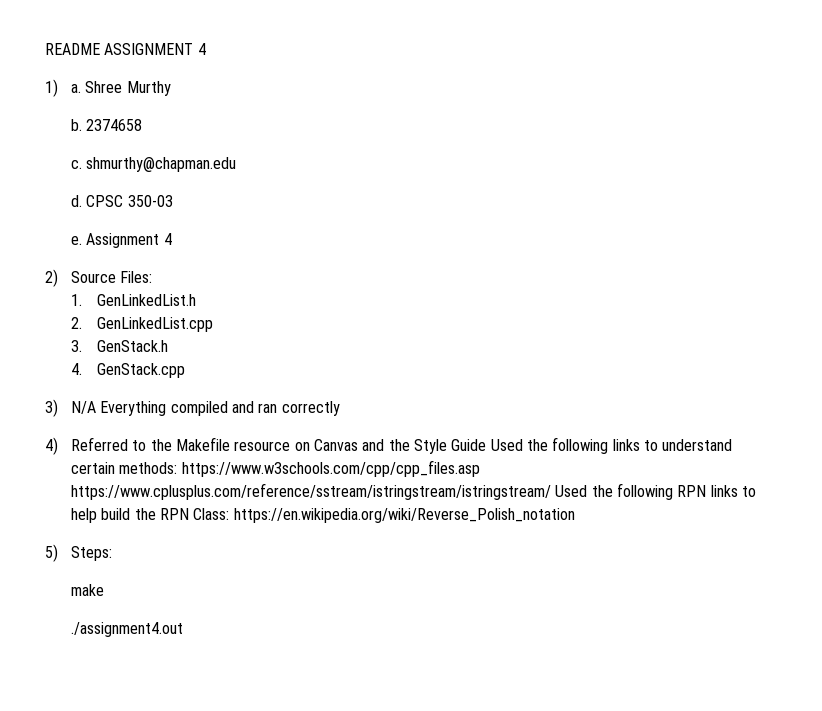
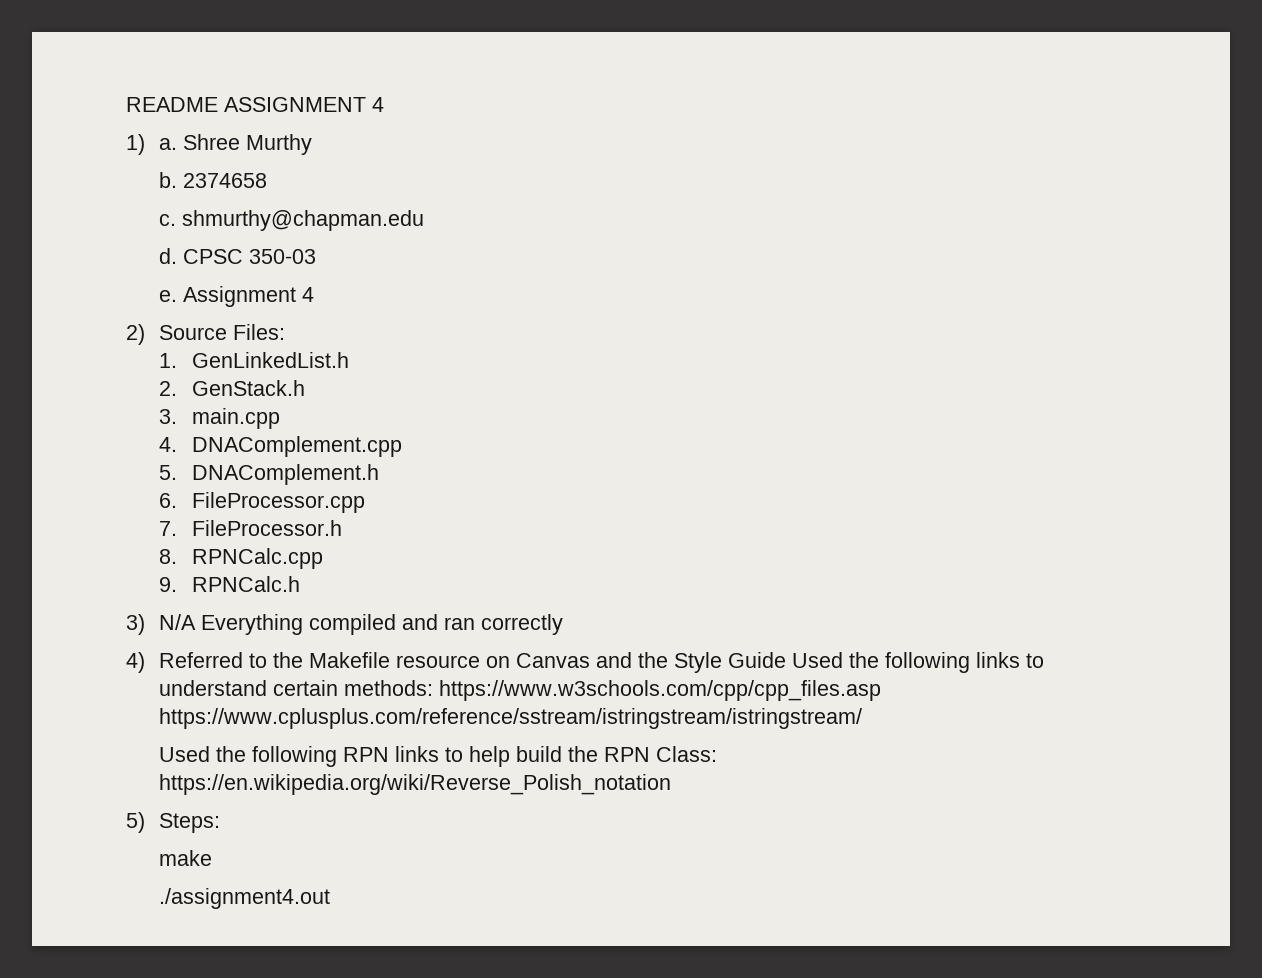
[97,317,214,332] [71,340,83,352] GenLinkedList.cpp // 3. -> (177, 388) none
[71,363,186,378] 4. GenStack.cpp -> [158,408,280,429] [158,436,402,457] [158,464,379,485] [158,492,365,513] [158,520,342,536] [158,548,323,569] [158,576,300,592] 3. main.cpp // 4. DNAComplement.cpp // 5. DNAComplement.h // 6. FileProcessor.cpp // 7. FileProcessor.h // 8. RPNCalc.cpp // 9. RPNCalc.h
(552, 491) none -> (862, 718) //

